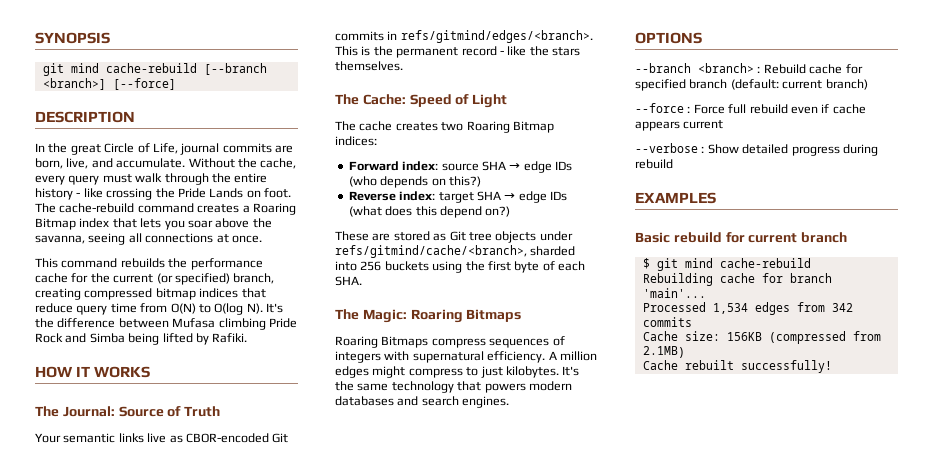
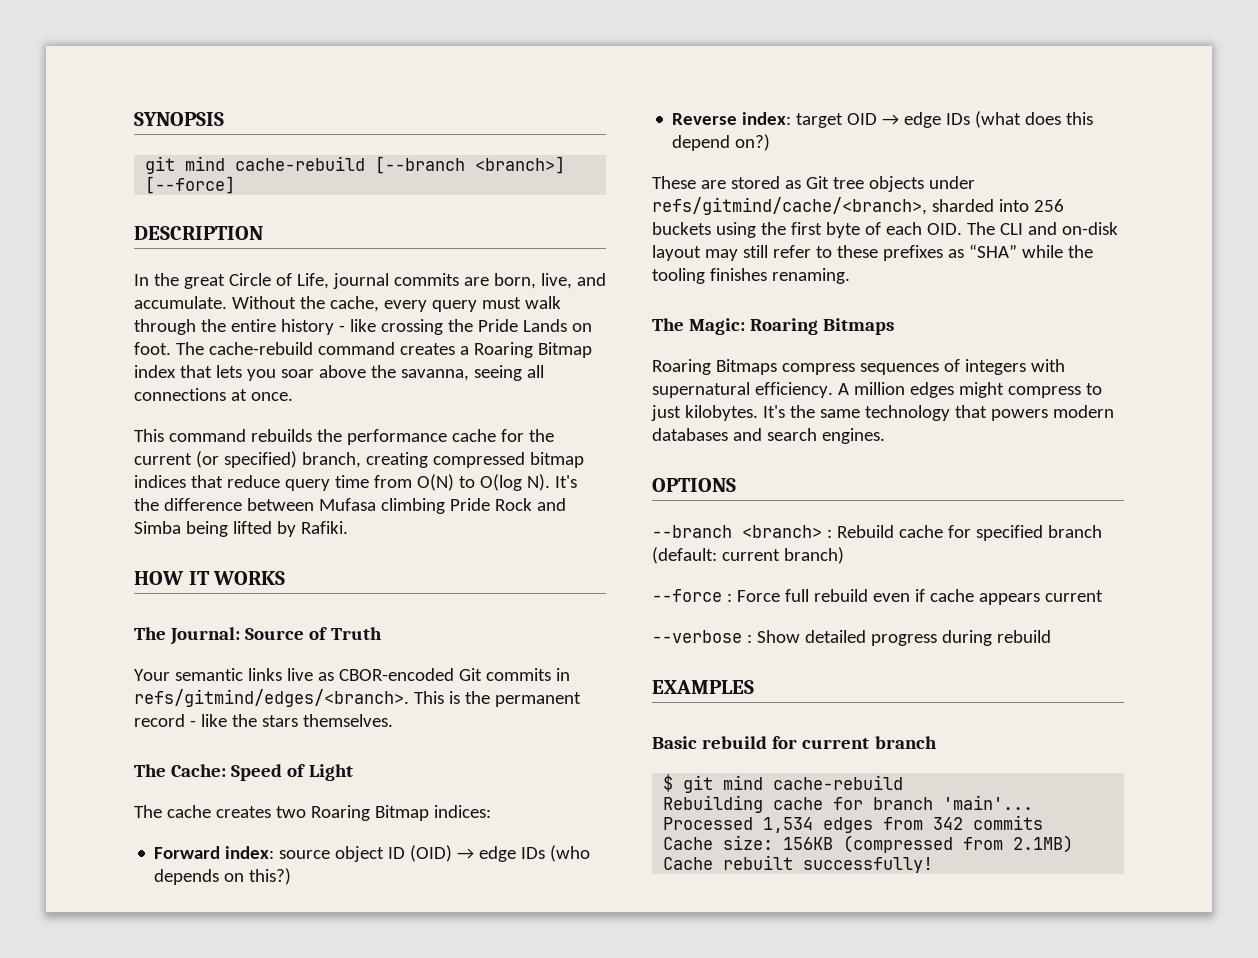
[481,161,506,171] SHA -> [335,845,453,862] object ID (OID)
[476,191,501,201] SHA -> [847,113,878,125] OID
[335,276,362,286] SHA. -> [926,222,1118,235] [652,244,1093,261] [652,268,850,284] OID. The CLI and on-disk layout may still refer to these prefixes as “SHA” while the tooling finishes renaming.

